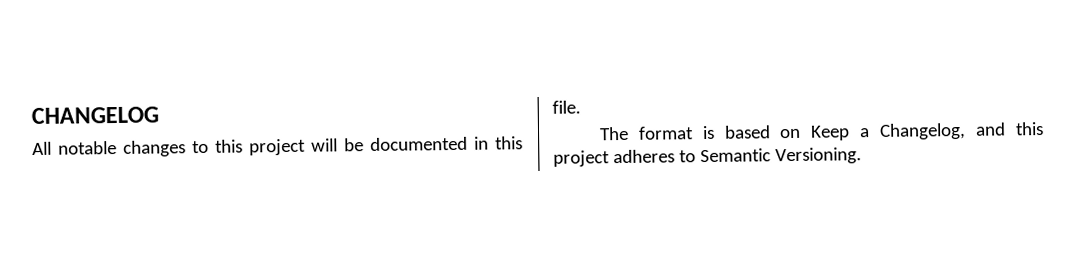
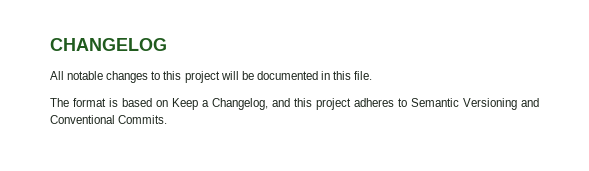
[774,147,862,165] Versioning. -> [463,98,539,110] [50,115,168,124] Versioning and Conventional Commits.

